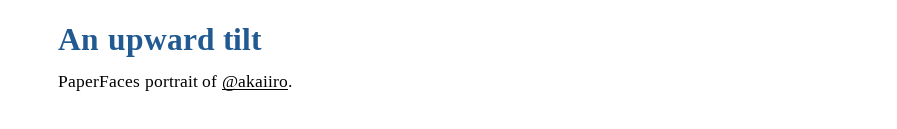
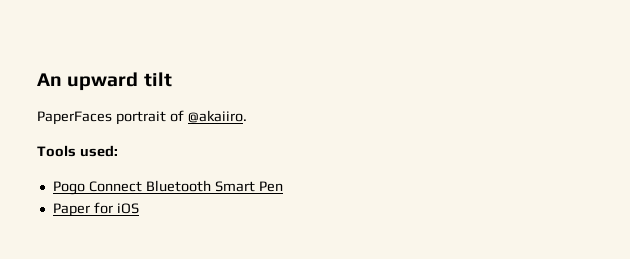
(293, 83) none -> [37,145,118,157] [52,180,283,195] [52,202,139,217] // Tools used: // Pogo Connect Bluetooth Smart Pen // Paper for iOS

